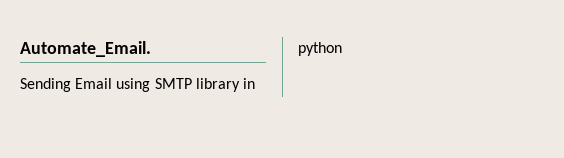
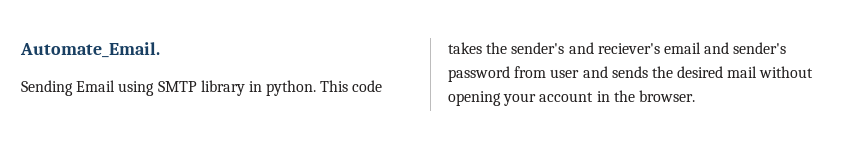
[298,42,342,56] python -> [266,80,383,96] [448,42,787,54] [448,66,814,82] [448,90,695,106] python. This code takes the sender's and reciever's email and sender's password from user and sends the desired mail without opening your account in the browser.

